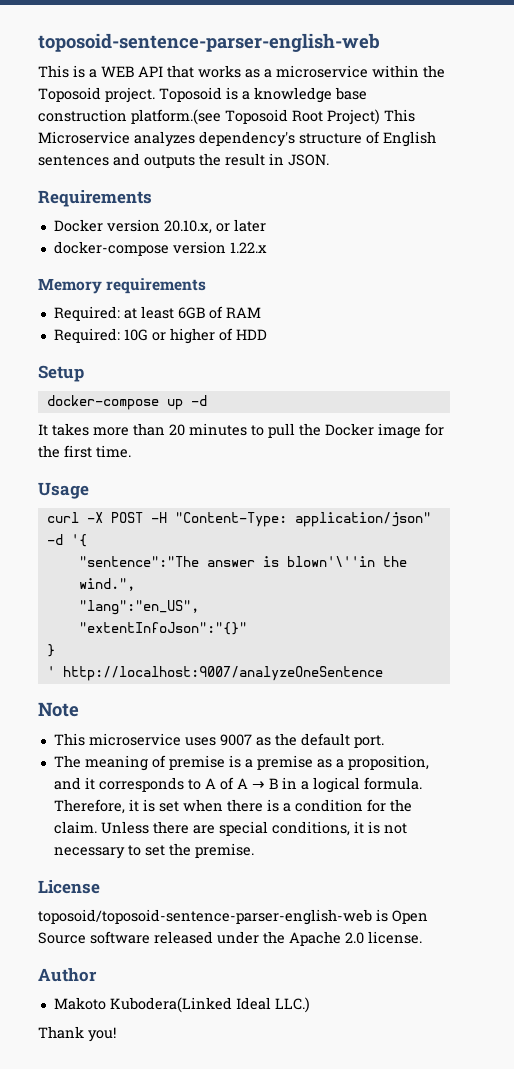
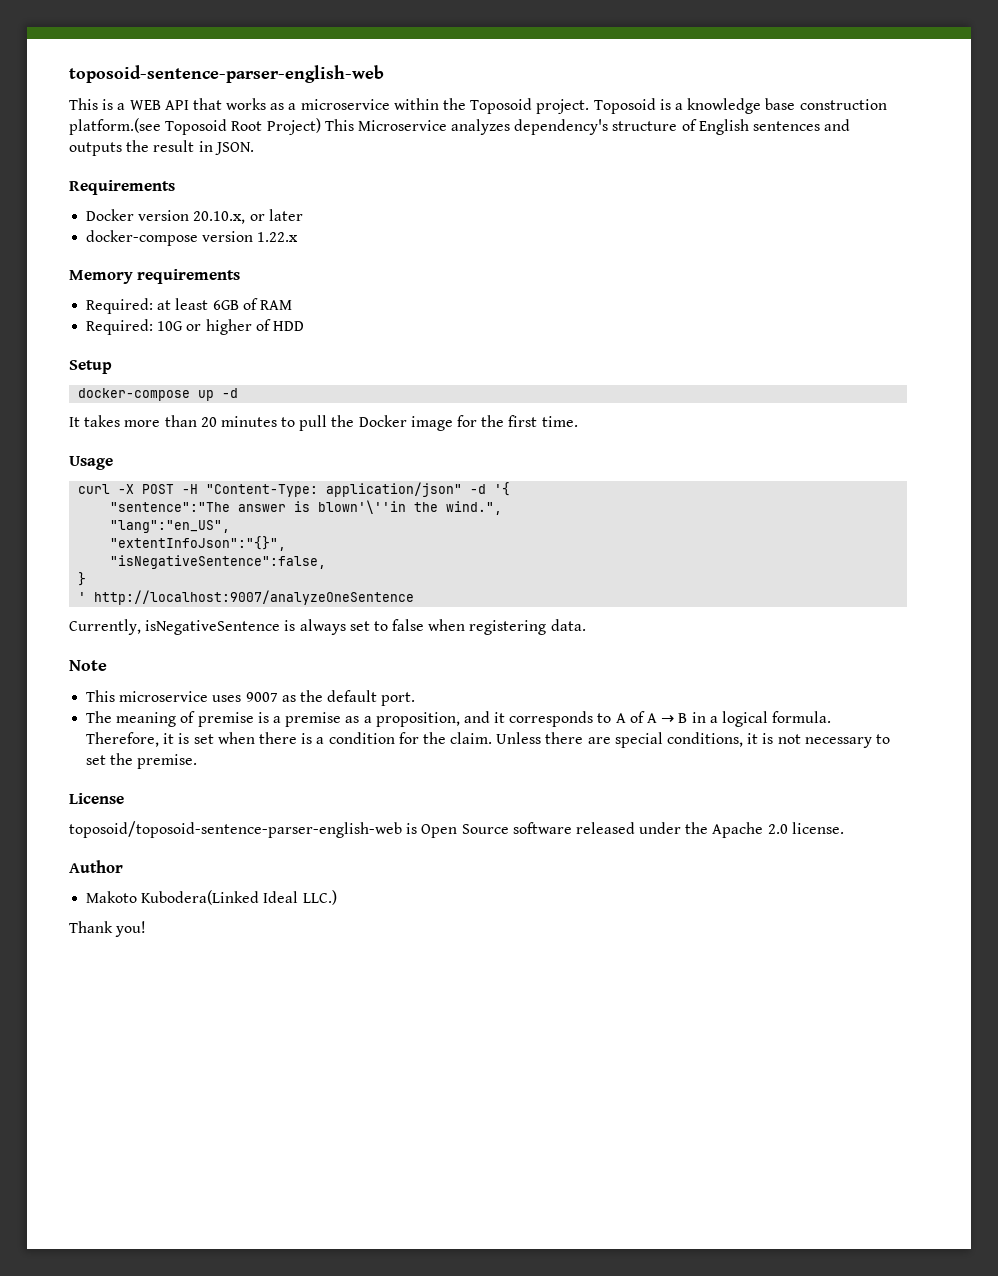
[78,622,247,635] "extentInfoJson":"{}" -> [110,536,287,551] [110,555,327,569] "extentInfoJson":"{}", // "isNegativeSentence":false,
(383, 673) none -> [69,619,586,635] // Currently, isNegativeSentence is always set to false when registering data.

